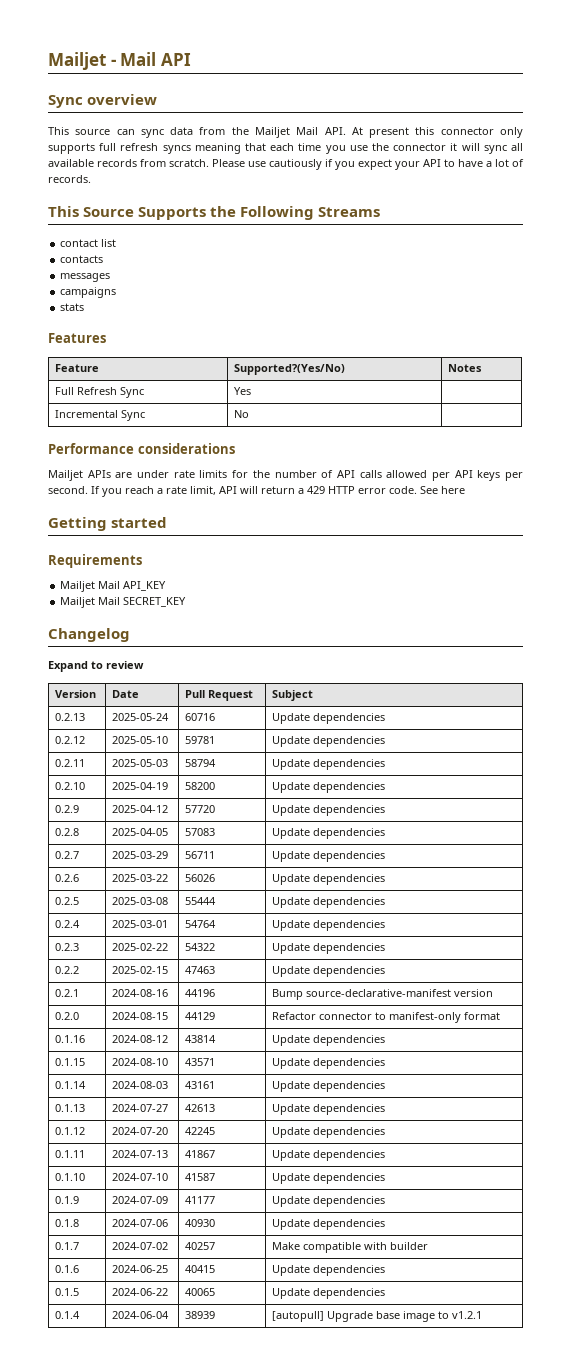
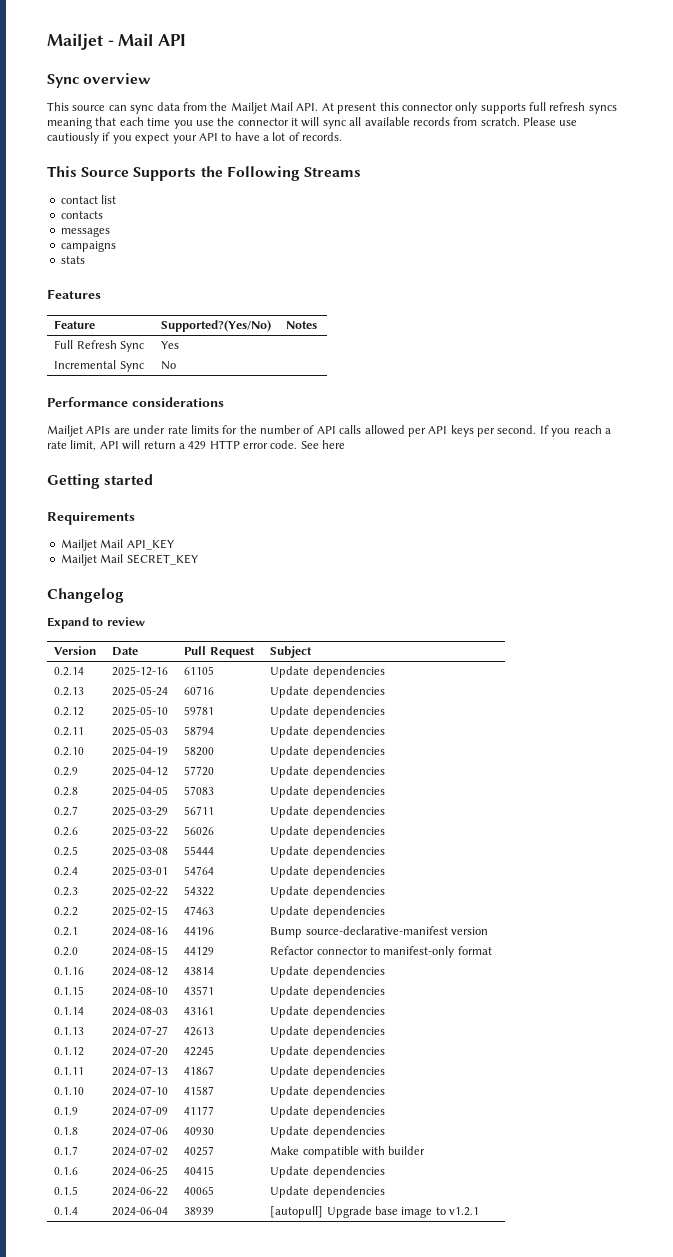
(313, 695) none -> [54,667,85,676] [112,666,169,676] [184,666,215,675] [270,666,385,678] // 0.2.14 | 2025-12-16 | 61105 | Update dependencies

